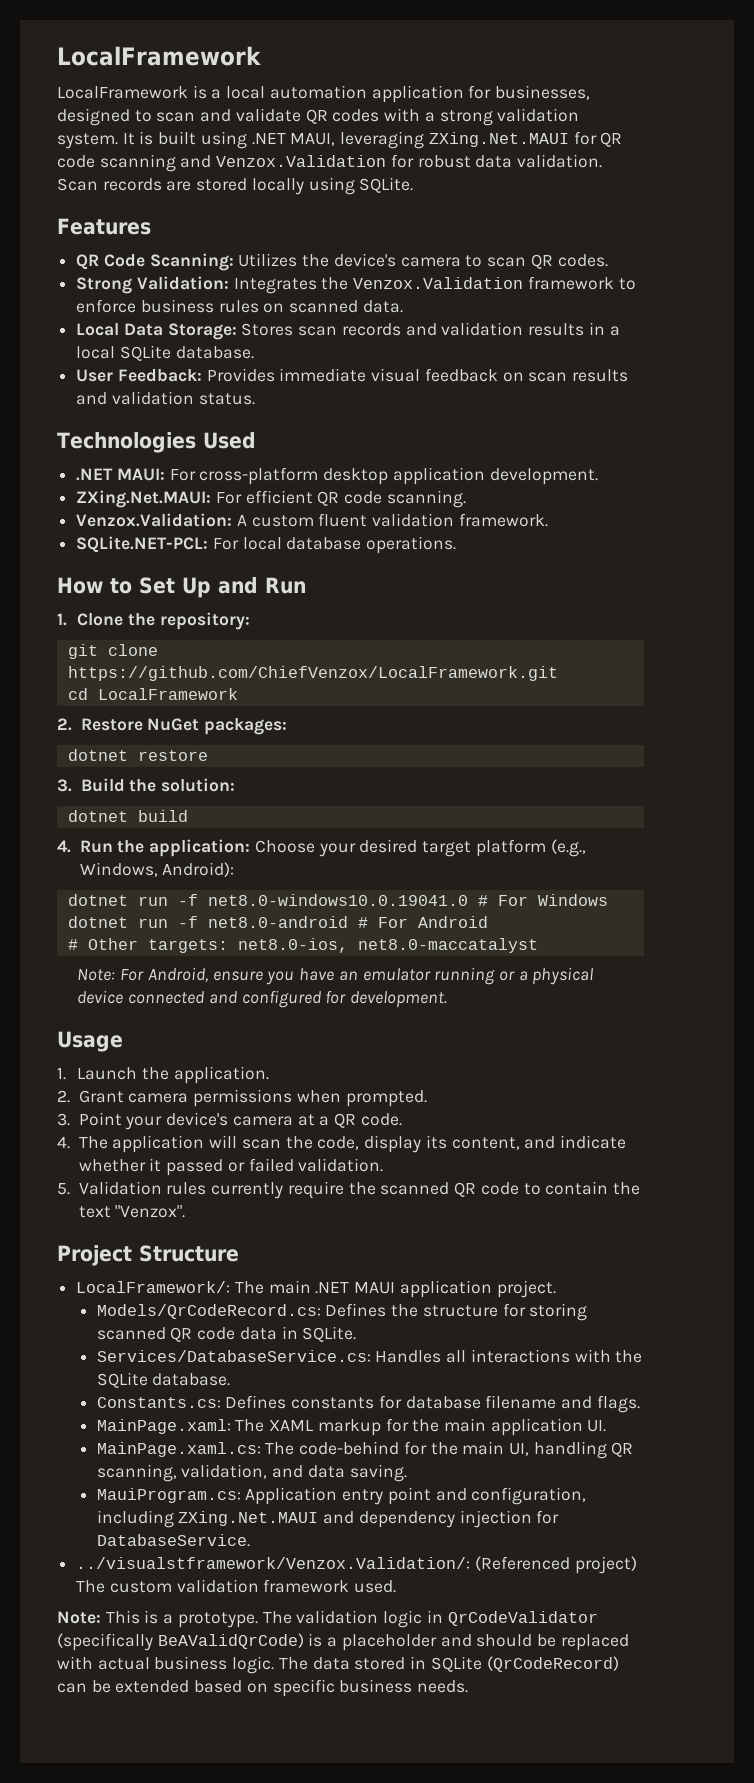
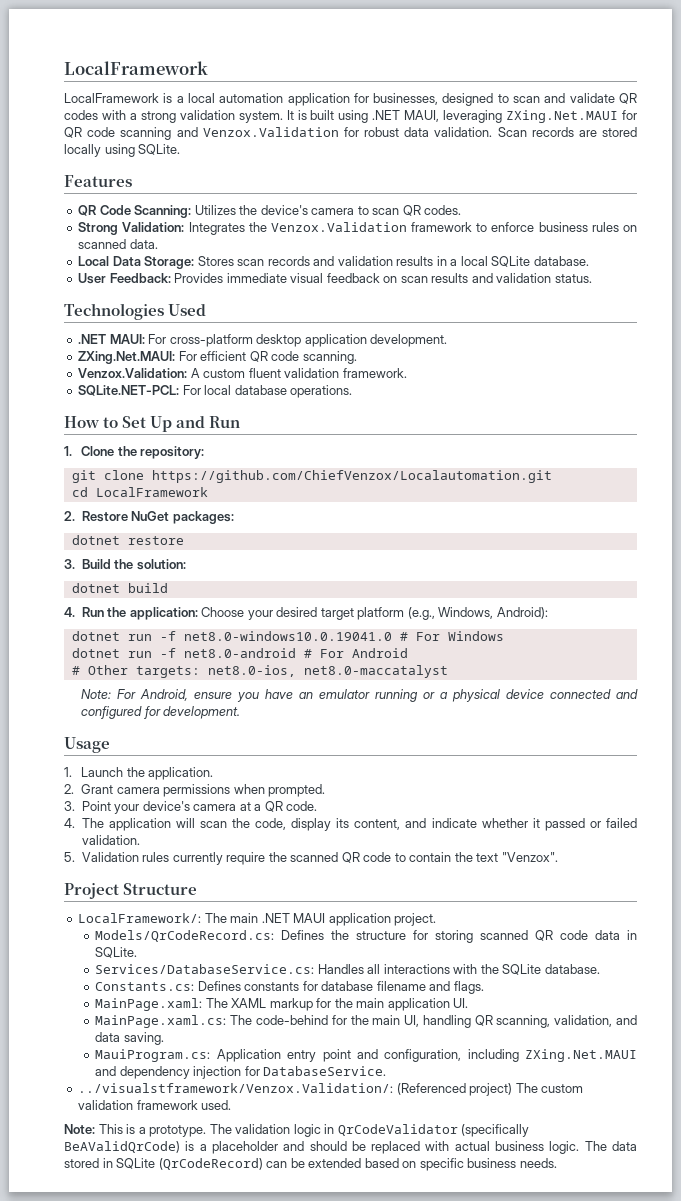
[67,666,558,681] https://github.com/ChiefVenzox/LocalFramework.git -> [151,470,552,483] https://github.com/ChiefVenzox/Localautomation.git

